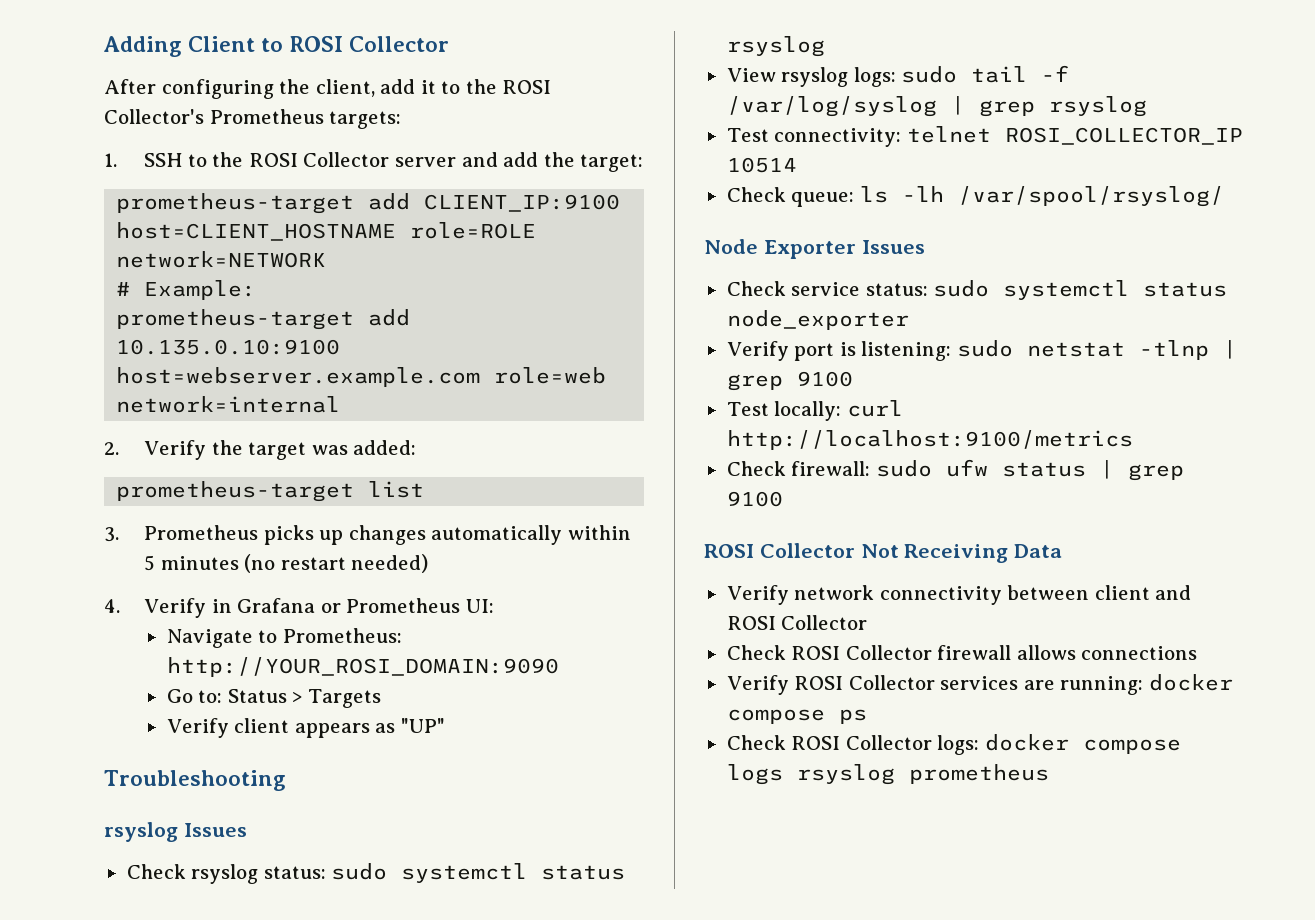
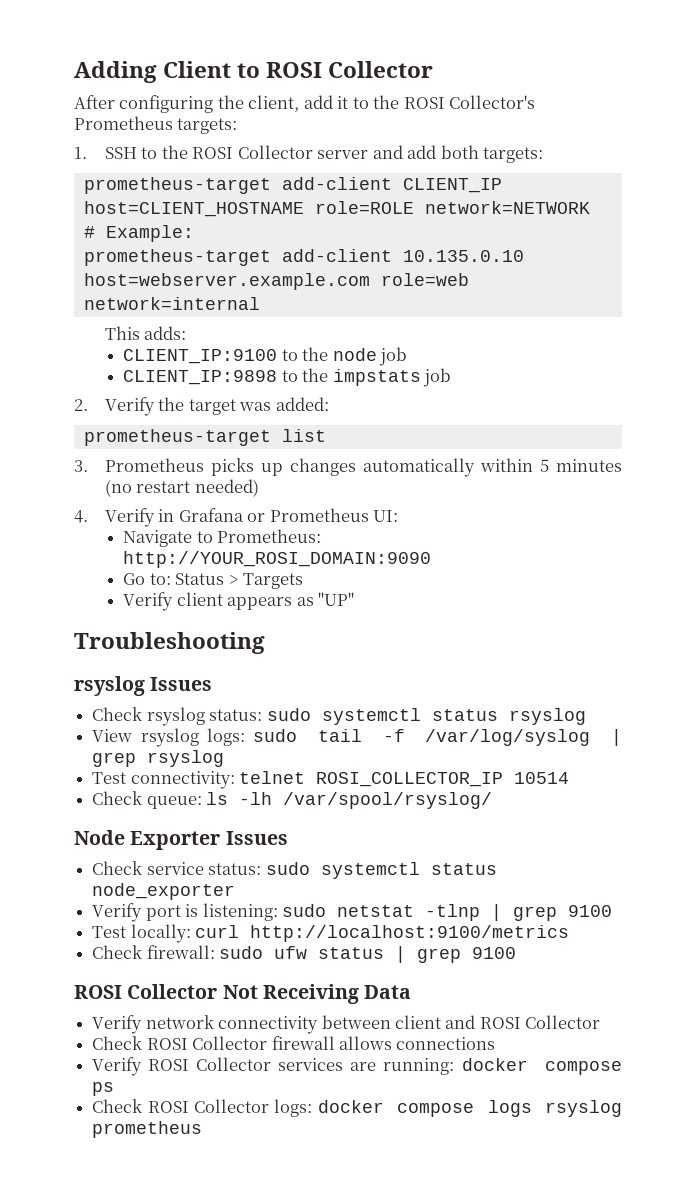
[543,152,644,172] [116,193,621,214] the target: // prometheus-target add CLIENT_IP:9100 -> [440,145,544,163] [83,177,502,194] both targets: // prometheus-target add-client CLIENT_IP
[368,309,411,326] [116,339,341,355] add 10.135.0.10:9100 -> [281,249,524,262] add-client 10.135.0.10
(341, 404) none -> [105,326,187,340] [123,347,407,366] [123,368,451,387] // This adds: // CLIENT_IP:9100 to the node job // CLIENT_IP:9898 to the impstats job

